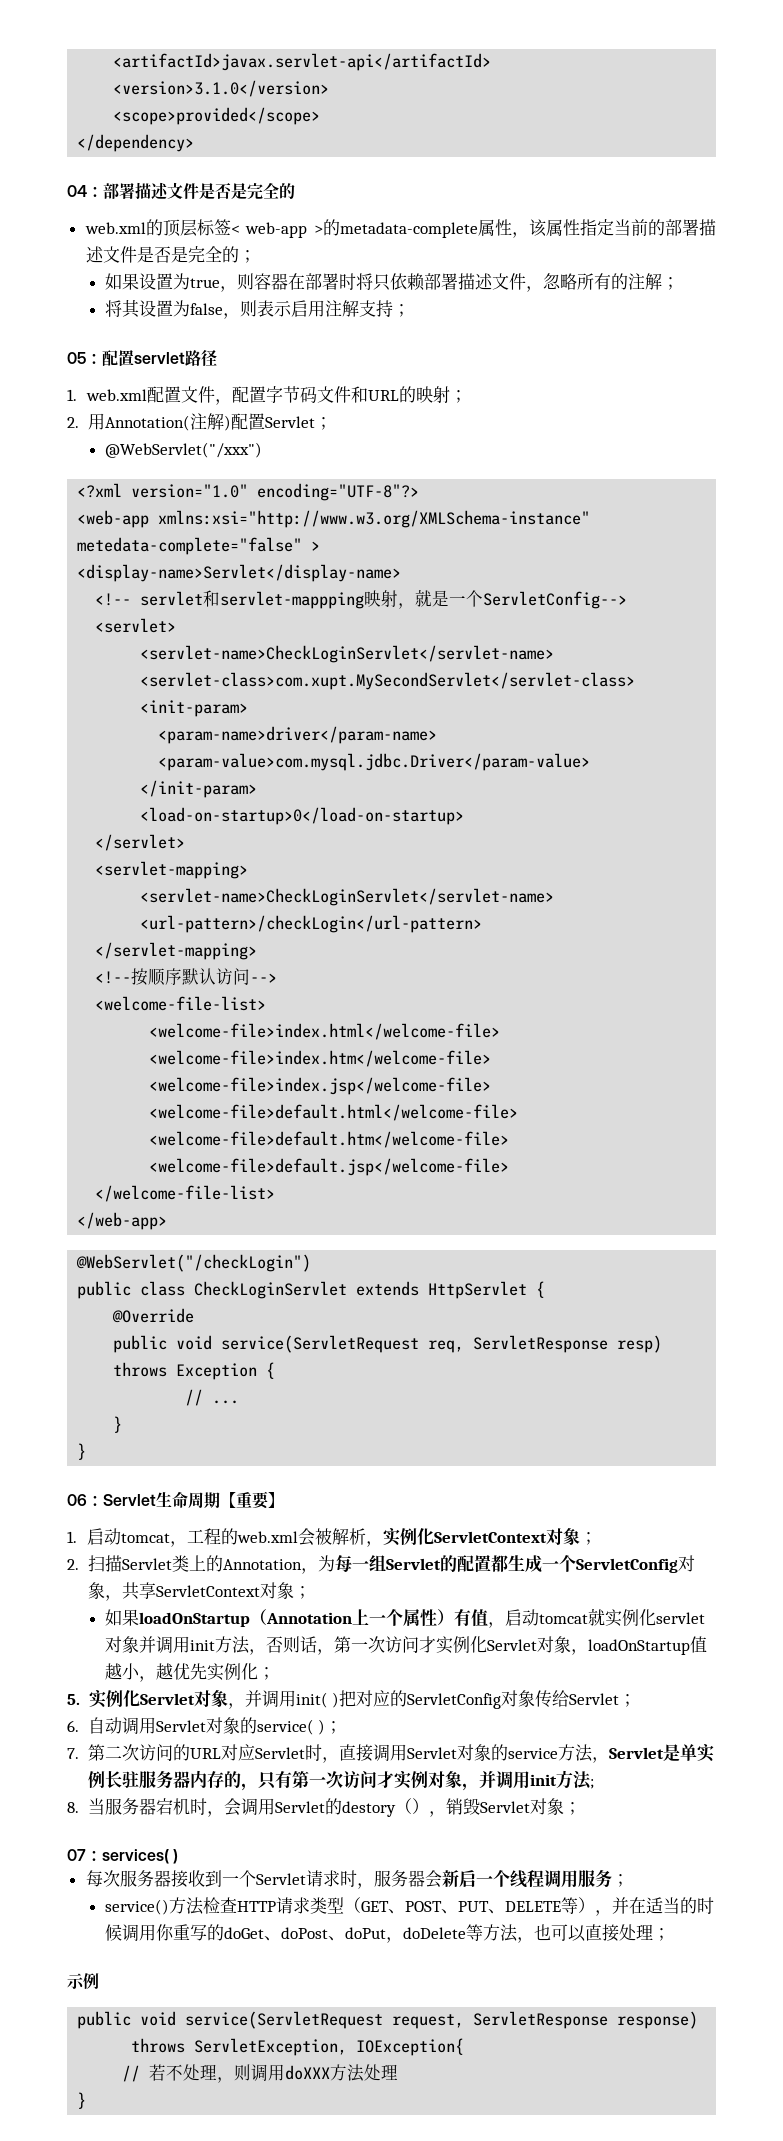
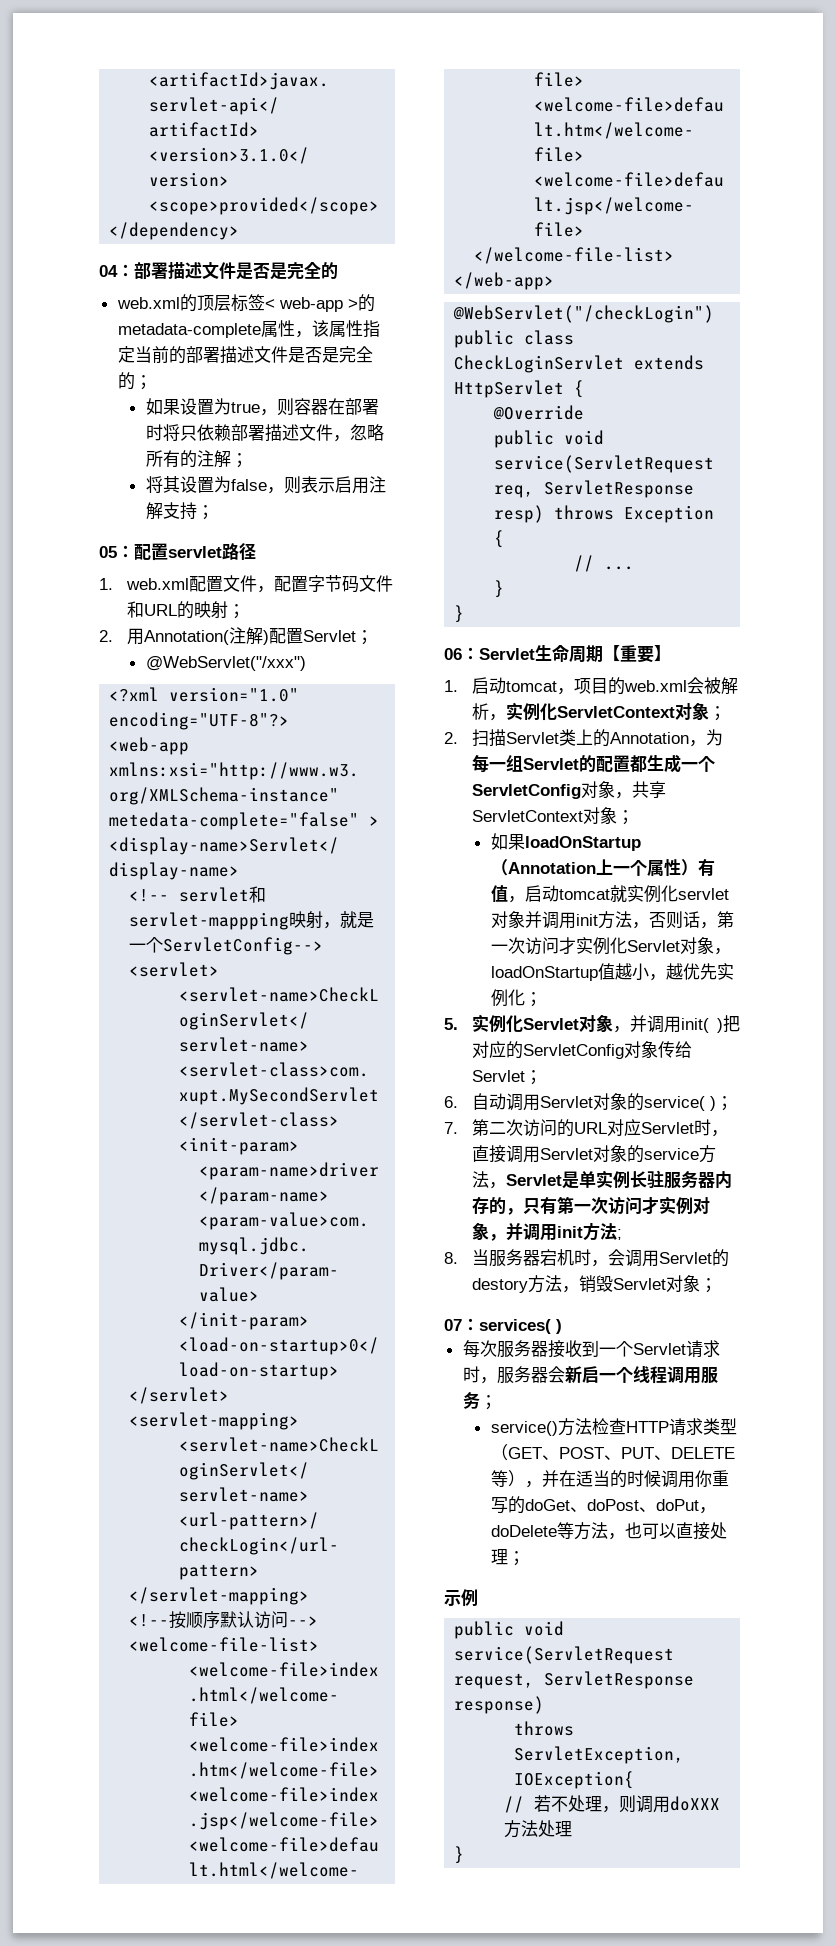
[186,1528,221,1545] 工程 -> [574,678,609,694] 项目
[394,1798,429,1814] （） -> [528,1275,563,1293] 方法

